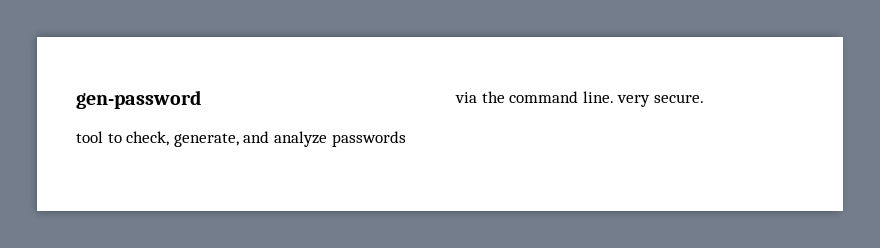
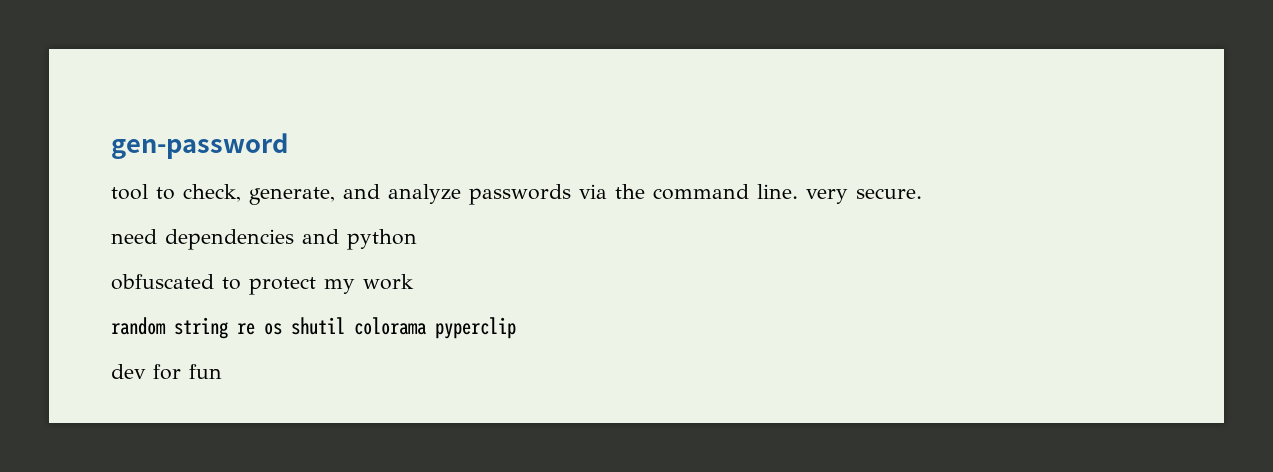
(704, 98) none -> [111,229,417,250] [111,274,414,295] [111,317,516,339] [111,364,222,380] // need dependencies and python // obfuscated to protect my work // random string re os shutil colorama pyperclip // dev for fun

